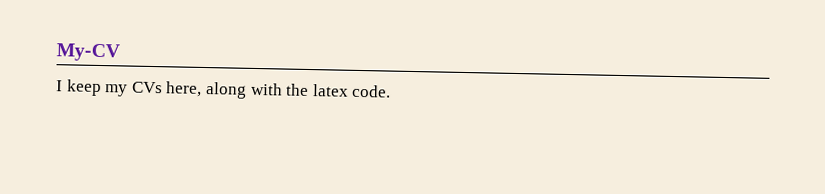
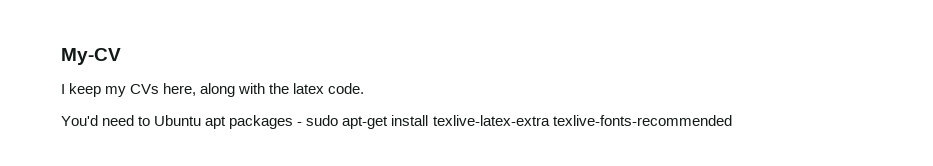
(392, 91) none -> [61,115,732,129] // You'd need to Ubuntu apt packages - sudo apt-get install texlive-latex-extra texlive-fonts-recommended

